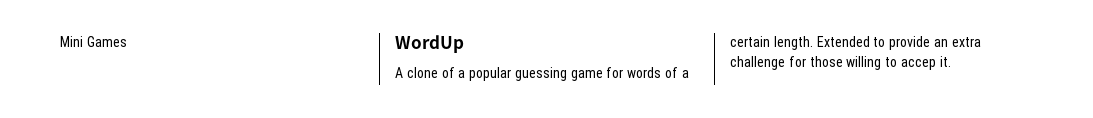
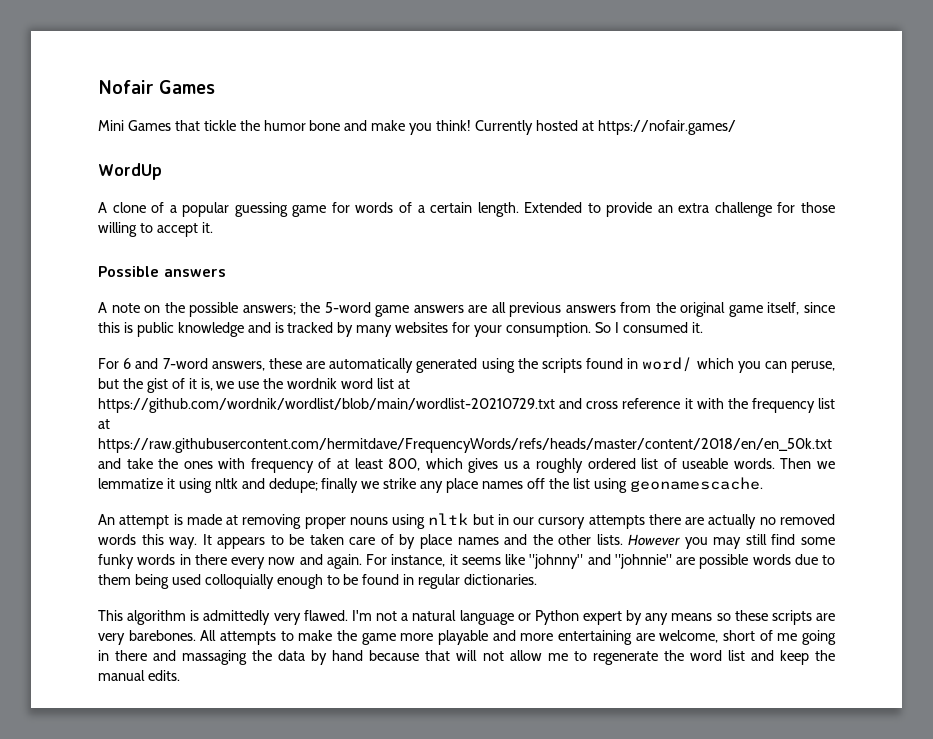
(60, 41) none -> [98,80,216,94] Nofair Games //
(127, 41) none -> [174,120,736,135] that tickle the humor bone and make you think! Currently hosted at https://nofair.games/
[900,56,951,70] accep it. -> [156,222,213,237] [98,266,226,277] [98,302,835,317] [98,322,703,337] [98,357,835,373] [98,378,410,393] [98,398,835,413] [98,419,110,429] [98,438,832,453] [98,458,835,473] [98,477,763,493] [98,513,835,529] [98,534,835,549] [98,554,835,569] [98,574,538,589] [98,610,835,625] [98,630,836,645] [98,650,835,665] [98,670,180,681] accept it. // Possible answers // A note on the possible answers; the 5-word game answers are all previous answers from the original game itself, since this is public knowledge and is tracked by many websites for your consumption. So I consumed it. // For 6 and 7-word answers, these are automatically generated using the scripts found in word/ which you can peruse, but the gist of it is, we use the wordnik word list at https://github.com/wordnik/wordlist/blob/main/wordlist-20210729.txt and cross reference it with the frequency list at https://raw.githubusercontent.com/hermitdave/FrequencyWords/refs/heads/master/content/2018/en/en_50k.txt and take the ones with frequency of at least 800, which gives us a roughly ordered list of useable words. Then we lemmatize it using nltk and dedupe; finally we strike any place names off the list using geonamescache. // An attempt is made at removing proper nouns using nltk but in our cursory attempts there are actually no removed words this way. It appears to be taken care of by place names and the other lists. However you may still find some funky words in there every now and again. For instance, it seems like "johnny" and "johnnie" are possible words due to them being used colloquially enough to be found in regular dictionaries. // This algorithm is admittedly very flawed. I'm not a natural language or Python expert by any means so these scripts are very barebones. All attempts to make the game more playable and more entertaining are welcome, short of me going in there and massaging the data by hand because that will not allow me to regenerate the word list and keep the manual edits.

